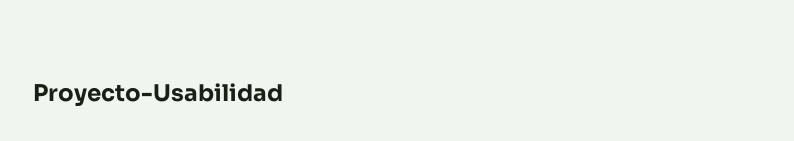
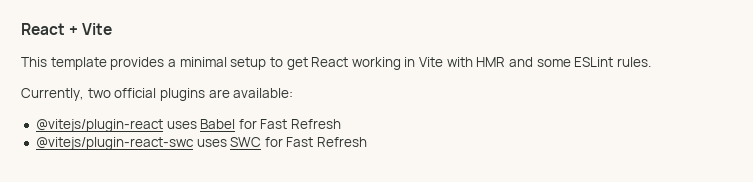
[33,83,283,106] Proyecto-Usabilidad -> [21,23,113,35] [21,57,651,70] [21,88,294,101] [35,119,342,132] [35,137,368,150] React + Vite // This template provides a minimal setup to get React working in Vite with HMR and some ESLint rules. // Currently, two official plugins are available: // @vitejs/plugin-react uses Babel for Fast Refresh // @vitejs/plugin-react-swc uses SWC for Fast Refresh

